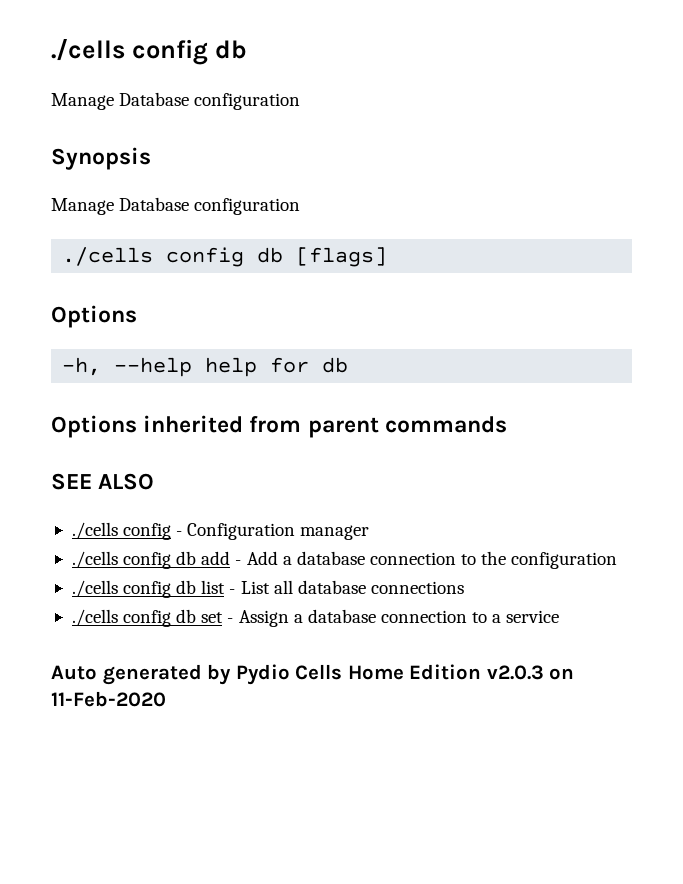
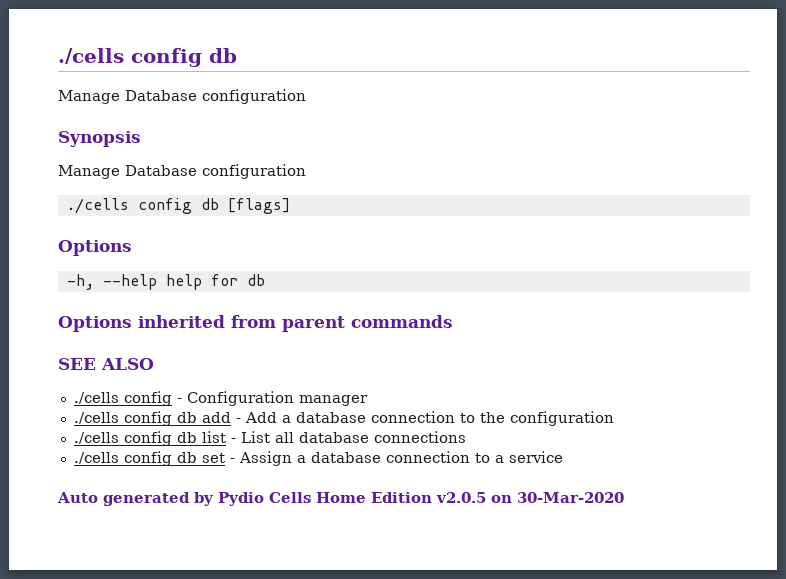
[486,665,575,680] [51,691,166,707] v2.0.3 on 11-Feb-2020 -> [436,492,624,503] v2.0.5 on 30-Mar-2020

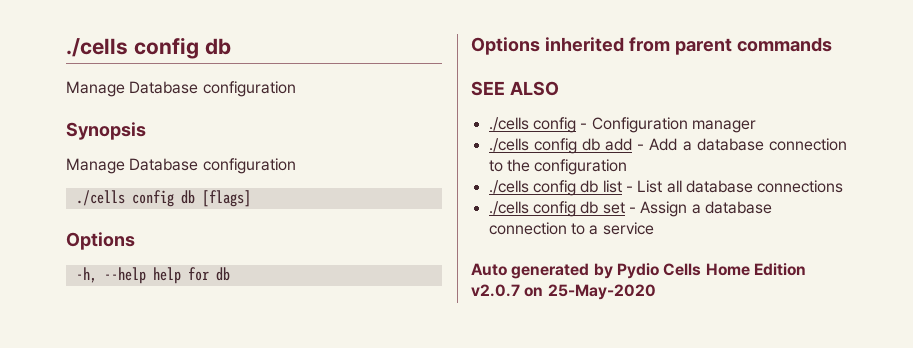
[436,492,624,503] v2.0.5 on 30-Mar-2020 -> [471,284,656,300] v2.0.7 on 25-May-2020

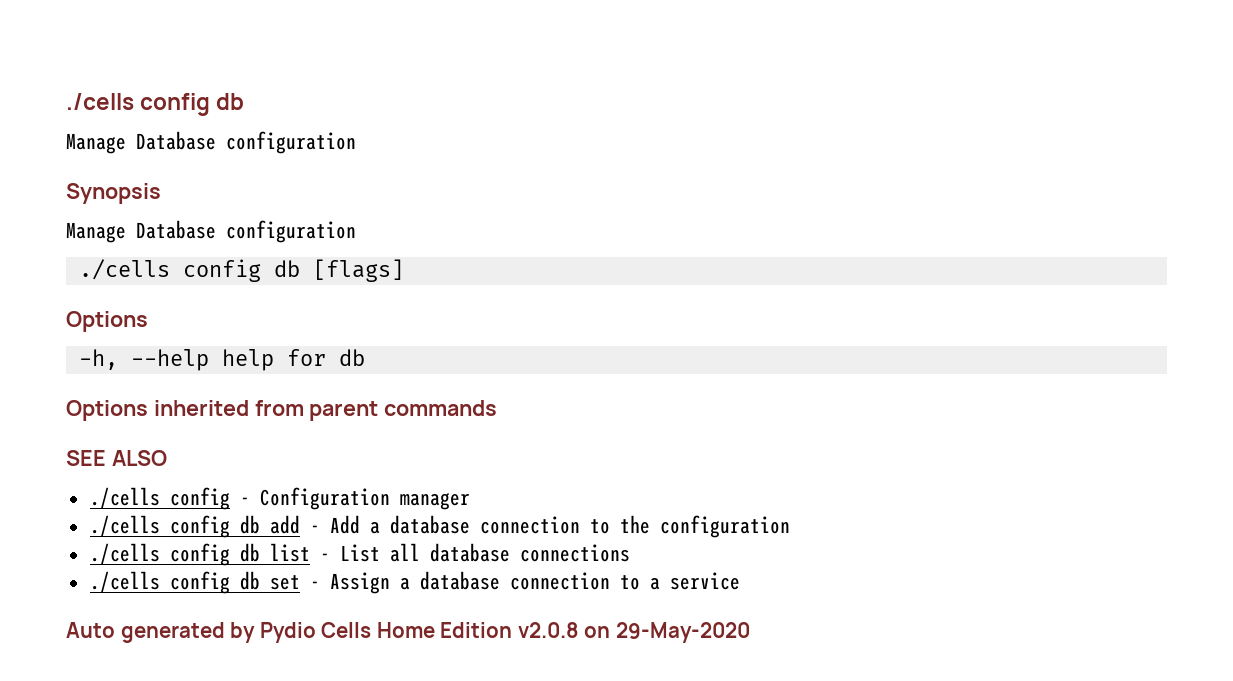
[471,284,656,300] v2.0.7 on 25-May-2020 -> [517,622,750,643] v2.0.8 on 29-May-2020

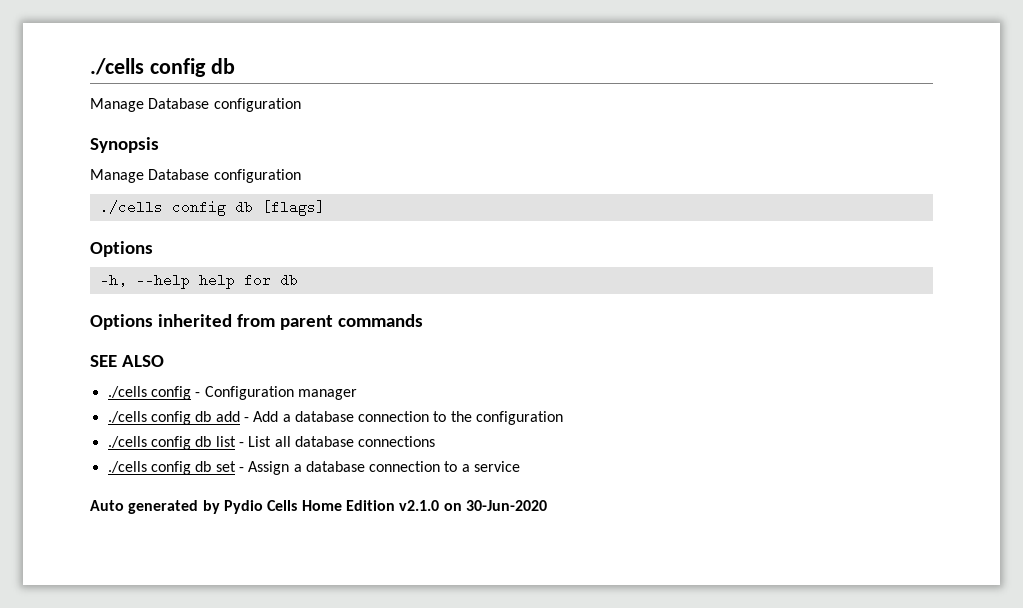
[517,622,750,643] v2.0.8 on 29-May-2020 -> [399,500,547,511] v2.1.0 on 30-Jun-2020

